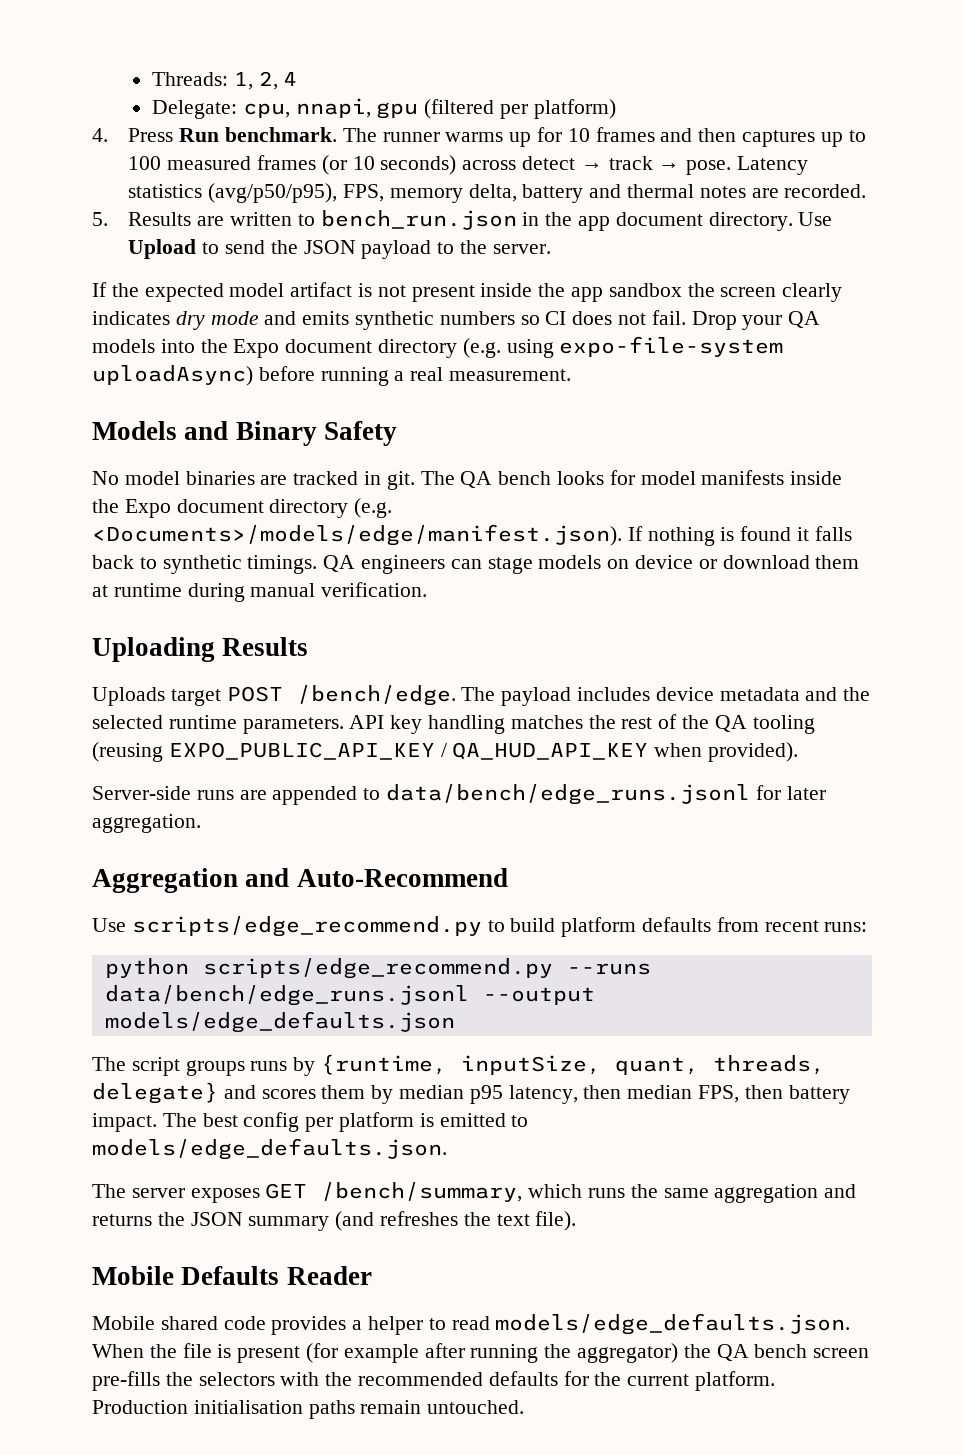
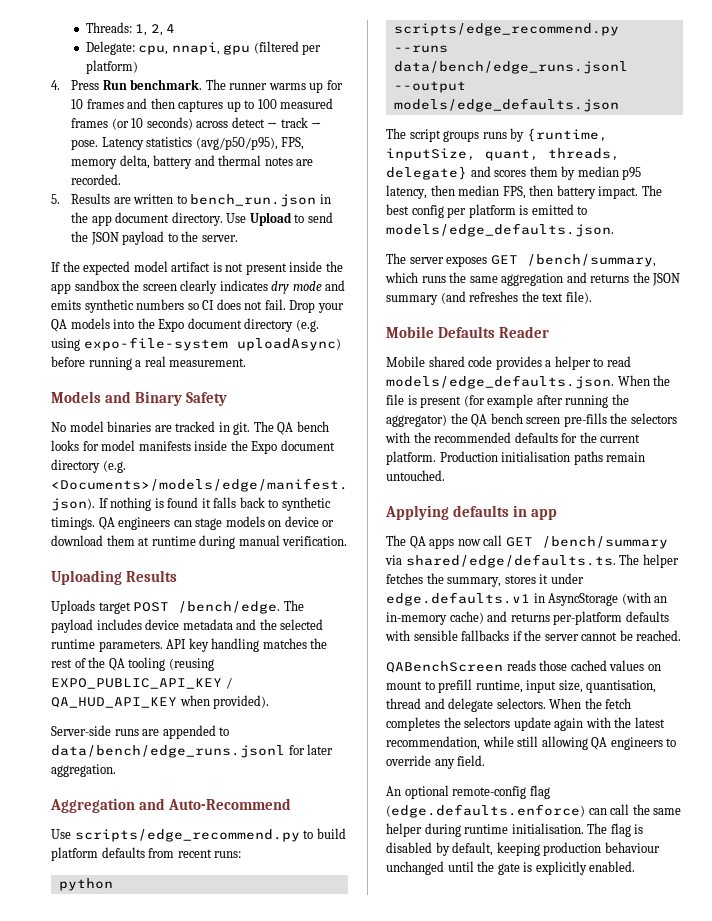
(525, 1407) none -> [385,505,557,520] [386,535,668,549] [385,554,679,568] [386,573,584,587] [386,592,668,606] [386,611,669,625] [385,630,682,641] [386,660,661,673] [386,679,657,693] [386,698,632,712] [386,717,665,731] [386,736,677,750] [386,755,486,769] [386,785,550,799] [386,804,682,818] [386,823,644,837] [386,842,660,856] [386,861,636,875] // Applying defaults in app // The QA apps now call GET /bench/summary via shared/edge/defaults.ts. The helper fetches the summary, stores it under edge.defaults.v1 in AsyncStorage (with an in-memory cache) and returns per-platform defaults with sensible fallbacks if the server cannot be reached. // QABenchScreen reads those cached values on mount to prefill runtime, input size, quantisation, thread and delegate selectors. When the fetch completes the selectors update again with the latest recommendation, while still allowing QA engineers to override any field. // An optional remote-config flag (edge.defaults.enforce) can call the same helper during runtime initialisation. The flag is disabled by default, keeping production behaviour unchanged until the gate is explicitly enabled.

